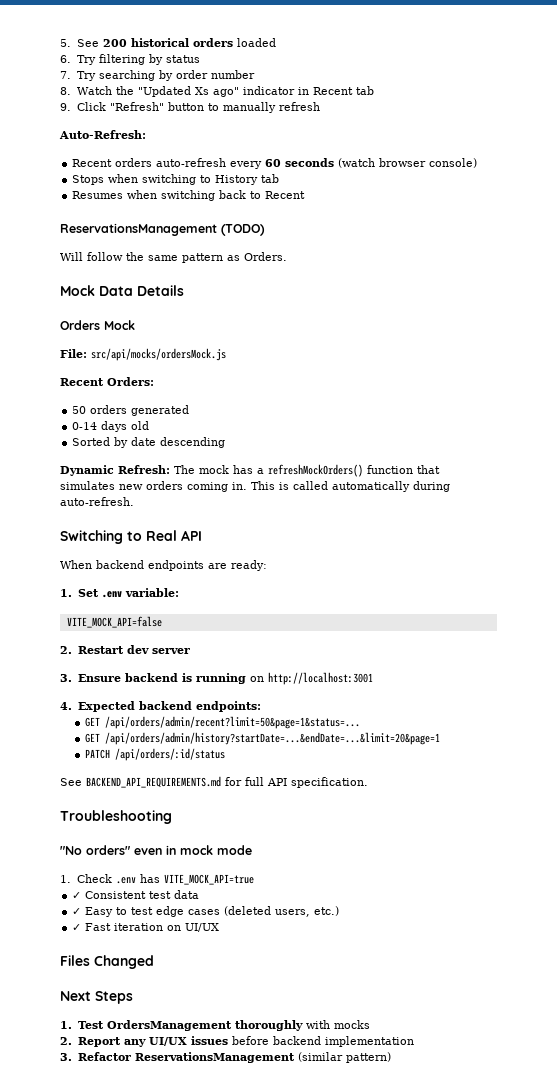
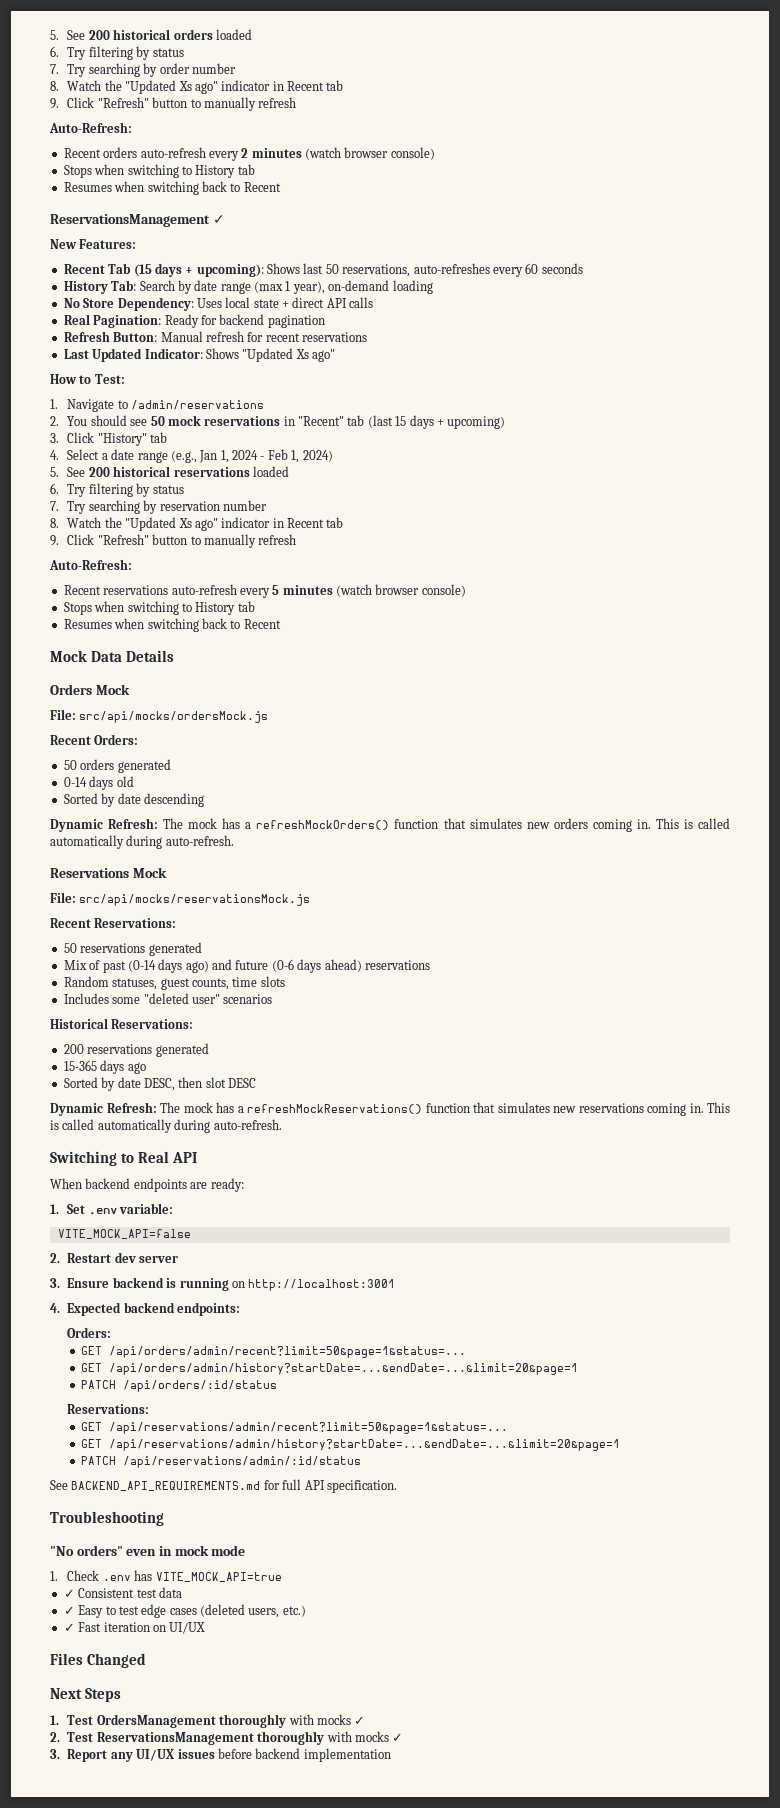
[265,158,335,167] 60 seconds -> [241,148,302,158] 2 minutes
[221,224,265,236] [60,252,287,263] (TODO) // Will follow the same pattern as Orders. -> [212,215,225,224] [50,239,137,249] [63,263,583,277] [63,280,433,294] [63,297,374,311] [63,314,325,328] [63,331,367,342] [63,348,335,362] [50,374,125,384] [50,399,265,412] [50,415,506,429] [50,432,168,446] [50,449,333,463] [50,466,289,477] [50,483,184,497] [50,500,267,514] [50,517,344,531] [50,534,297,548] [49,559,132,570] [63,584,466,598] [63,601,255,615] [63,618,281,632] ✓ // New Features: // Recent Tab (15 days + upcoming): Shows last 50 reservations, auto-refreshes every 60 seconds // History Tab: Search by date range (max 1 year), on-demand loading // No Store Dependency: Uses local state + direct API calls // Real Pagination: Ready for backend pagination // Refresh Button: Manual refresh for recent reservations // Last Updated Indicator: Shows "Updated Xs ago" // How to Test: // 1. Navigate to /admin/reservations // 2. You should see 50 mock reservations in "Recent" tab (last 15 days + upcoming) // 3. Click "History" tab // 4. Select a date range (e.g., Jan 1, 2024 - Feb 1, 2024) // 5. See 200 historical reservations loaded // 6. Try filtering by status // 7. Try searching by reservation number // 8. Watch the "Updated Xs ago" indicator in Recent tab // 9. Click "Refresh" button to manually refresh // Auto-Refresh: // Recent reservations auto-refresh every 5 minutes (watch browser console) // Stops when switching to History tab // Resumes when switching back to Recent
(134, 501) none -> [50,867,167,878] [50,892,311,906] [50,918,177,928] [63,942,202,956] [63,959,430,973] [63,976,285,990] [63,993,273,1004] [50,1018,194,1029] [63,1043,209,1057] [63,1060,146,1074] [63,1077,256,1091] [50,1102,730,1116] [50,1119,282,1133] // Reservations Mock // File: src/api/mocks/reservationsMock.js // Recent Reservations: // 50 reservations generated // Mix of past (0-14 days ago) and future (0-6 days ahead) reservations // Random statuses, guest counts, time slots // Includes some "deleted user" scenarios // Historical Reservations: // 200 reservations generated // 15-365 days ago // Sorted by date DESC, then slot DESC // Dynamic Refresh: The mock has a refreshMockReservations() function that simulates new reservations coming in. This is called automatically during auto-refresh.
(261, 706) none -> [67,1327,112,1338] // Orders:
(226, 754) none -> [67,1404,150,1414] [81,1422,509,1434] [81,1439,621,1451] [81,1456,362,1468] // Reservations: // GET /api/reservations/admin/recent?limit=50&page=1&status=... // GET /api/reservations/admin/history?startDate=...&endDate=...&limit=20&page=1 // PATCH /api/reservations/admin/:id/status
[60,1037,72,1045] // 2. -> [354,1716,366,1725] [50,1731,404,1745] [50,1749,60,1759] ✓ // 2. Test ReservationsManagement thoroughly with mocks ✓ // 3.
[60,1052,391,1063] // 3. Refactor ReservationsManagement (similar pattern) -> (391, 1755) none

